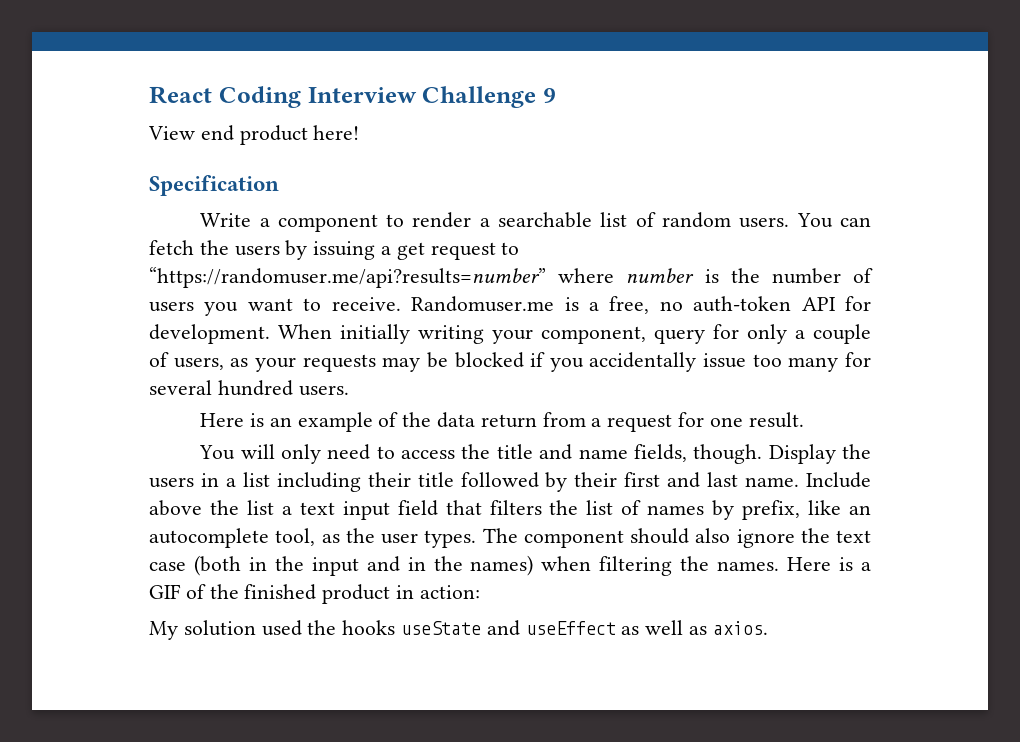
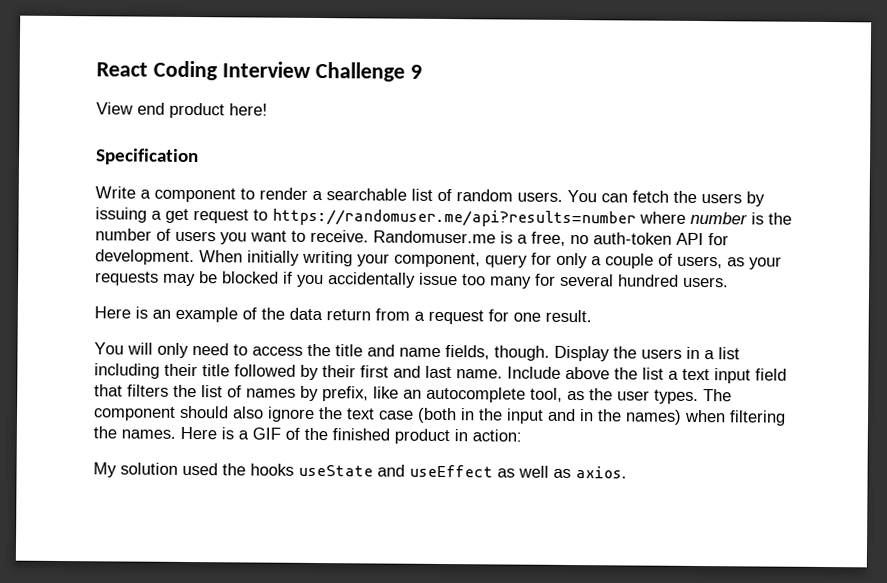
[149,267,546,288] “https://randomuser.me/api?results=number” -> [272,208,636,228] https://randomuser.me/api?results=number

